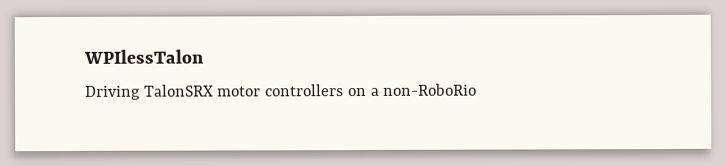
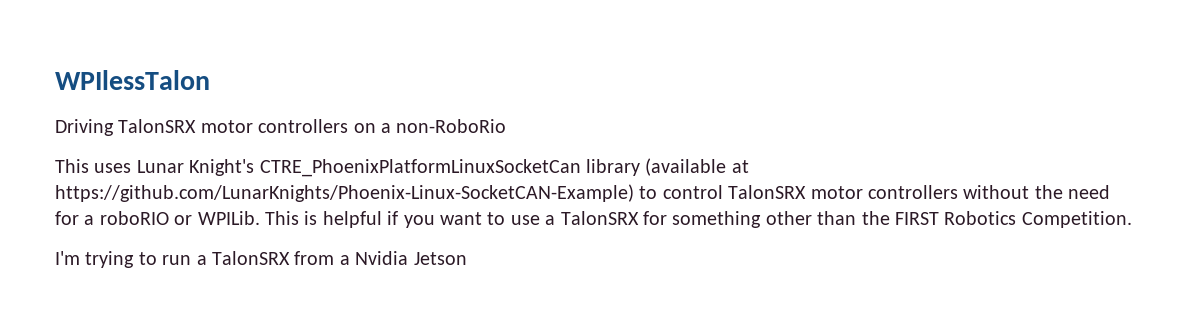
(478, 89) none -> [55,158,749,177] [55,184,1111,202] [55,211,1132,228] [55,251,467,268] // This uses Lunar Knight's CTRE_PhoenixPlatformLinuxSocketCan library (available at https://github.com/LunarKnights/Phoenix-Linux-SocketCAN-Example) to control TalonSRX motor controllers without the need for a roboRIO or WPILib. This is helpful if you want to use a TalonSRX for something other than the FIRST Robotics Competition. // I'm trying to run a TalonSRX from a Nvidia Jetson

